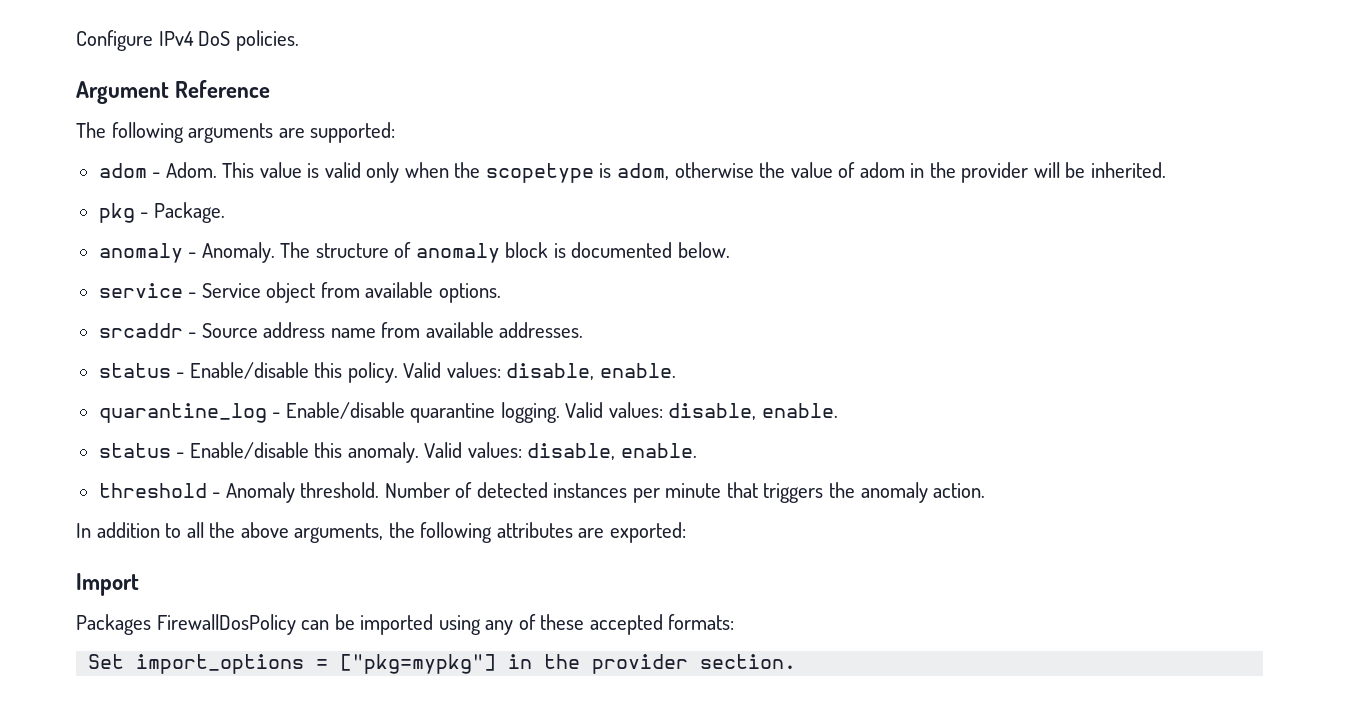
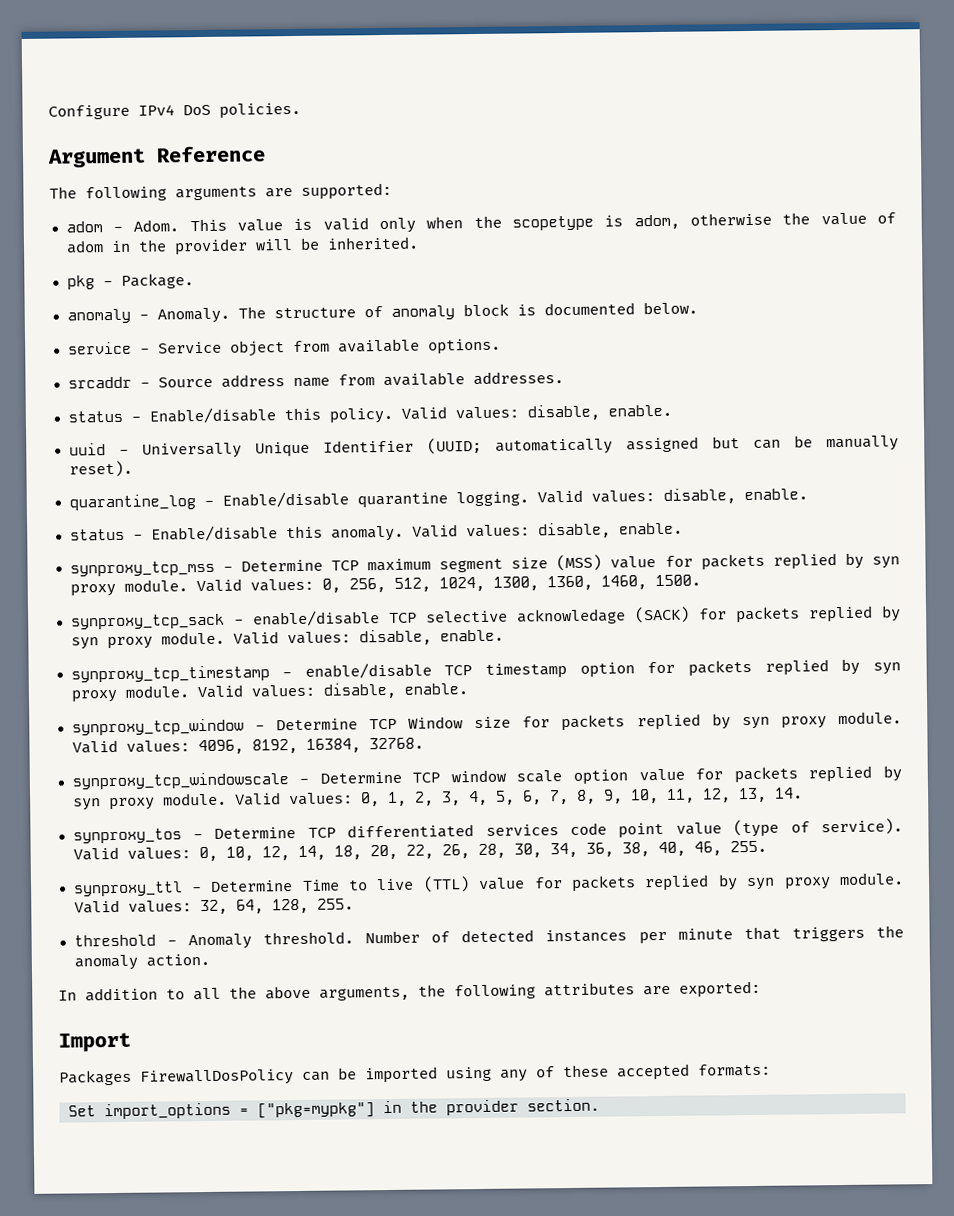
(676, 370) none -> [68,435,899,459] [68,460,133,478] // uuid - Universally Unique Identifier (UUID; automatically assigned but can be manually reset).
(697, 450) none -> [69,552,901,577] [69,574,701,597] [70,605,901,630] [70,629,504,650] [70,658,901,683] [70,682,468,703] [71,711,902,736] [71,737,424,755] [71,765,903,790] [72,787,803,811] [72,818,903,844] [72,840,767,862] [72,872,904,897] [73,898,354,915] // synproxy_tcp_mss - Determine TCP maximum segment size (MSS) value for packets replied by syn proxy module. Valid values: 0, 256, 512, 1024, 1300, 1360, 1460, 1500. // synproxy_tcp_sack - enable/disable TCP selective acknowledage (SACK) for packets replied by syn proxy module. Valid values: disable, enable. // synproxy_tcp_timestamp - enable/disable TCP timestamp option for packets replied by syn proxy module. Valid values: disable, enable. // synproxy_tcp_window - Determine TCP Window size for packets replied by syn proxy module. Valid values: 4096, 8192, 16384, 32768. // synproxy_tcp_windowscale - Determine TCP window scale option value for packets replied by syn proxy module. Valid values: 0, 1, 2, 3, 4, 5, 6, 7, 8, 9, 10, 11, 12, 13, 14. // synproxy_tos - Determine TCP differentiated services code point value (type of service). Valid values: 0, 10, 12, 14, 18, 20, 22, 26, 28, 30, 34, 36, 38, 40, 46, 255. // synproxy_ttl - Determine Time to live (TTL) value for packets replied by syn proxy module. Valid values: 32, 64, 128, 255.

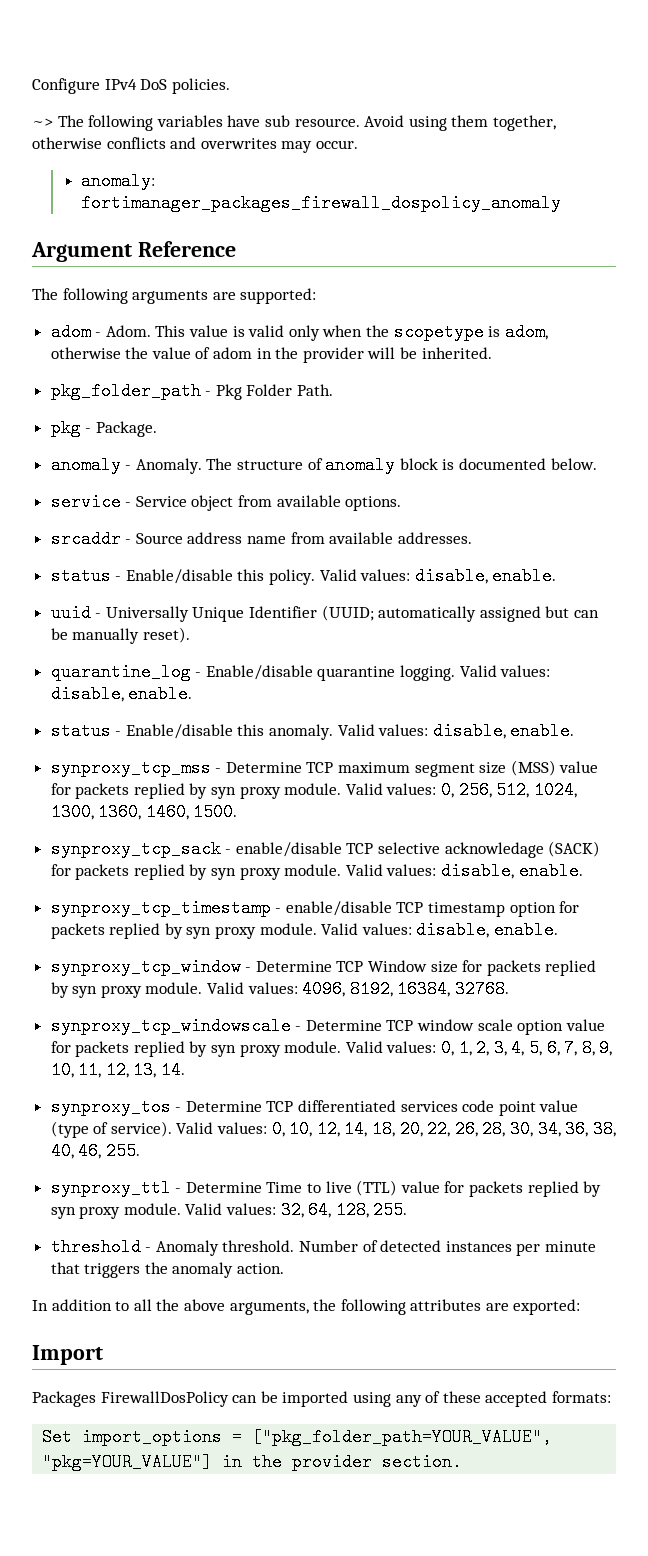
(301, 110) none -> [32,115,556,131] [32,137,358,153] [81,172,156,190] [81,194,562,212] // ~> The following variables have sub resource. Avoid using them together, otherwise conflicts and overwrites may occur. // anomaly: fortimanager_packages_firewall_dospolicy_anomaly
(419, 243) none -> [50,382,334,400] // pkg_folder_path - Pkg Folder Path.
[257,1102,375,1119] ["pkg=mypkg"] -> [252,1428,553,1446] [42,1453,213,1471] ["pkg_folder_path=YOUR_VALUE", "pkg=YOUR_VALUE"]

